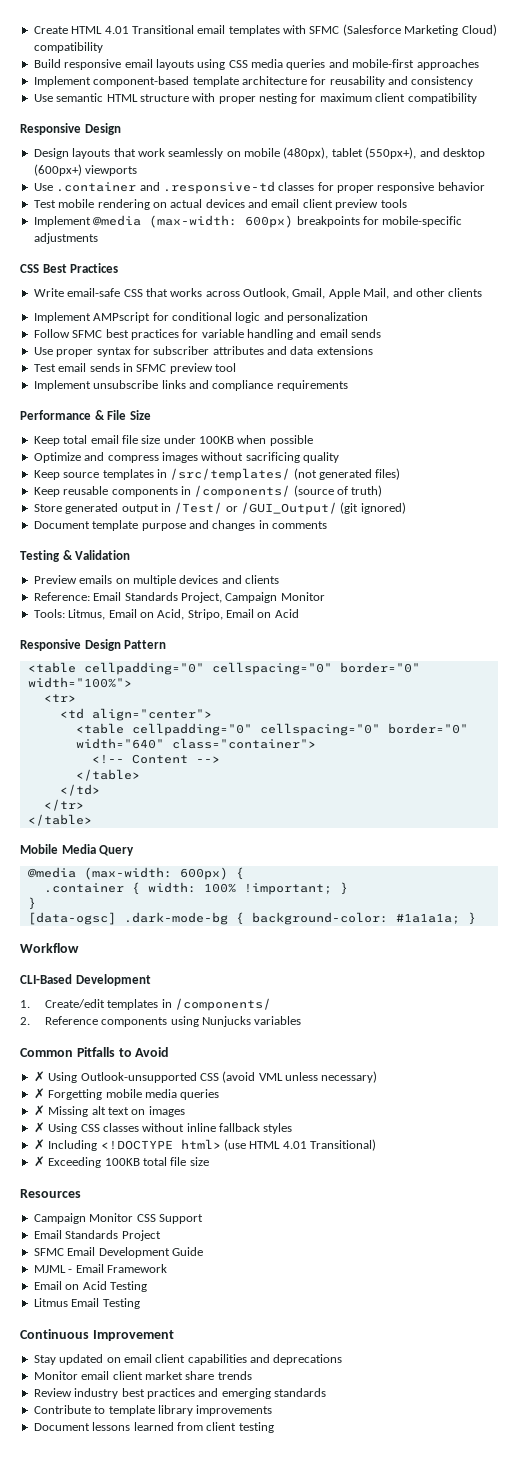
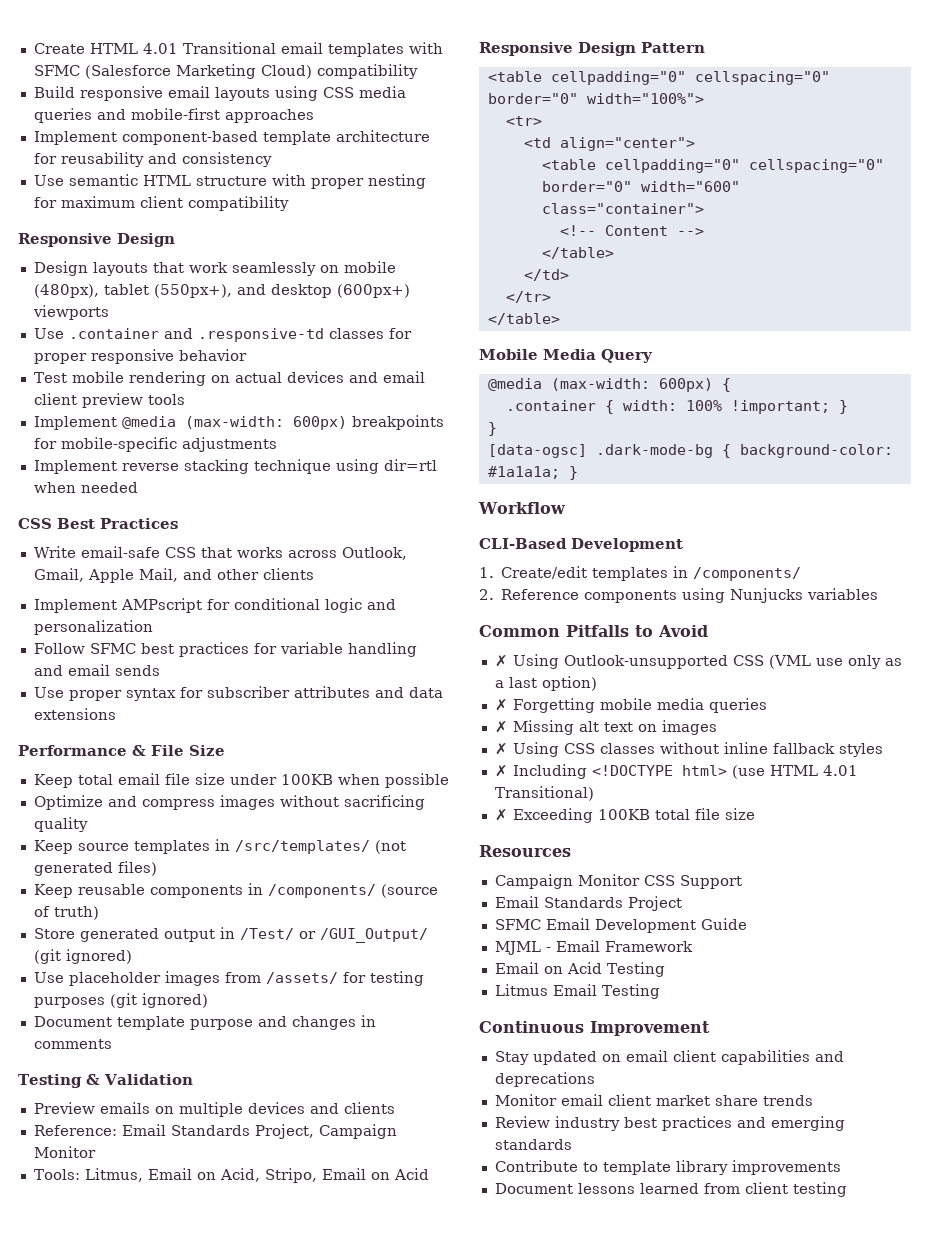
(98, 238) none -> [33,459,437,474] [33,482,138,493] // Implement reverse stacking technique using dir=rtl when needed
[33,363,236,374] [33,380,348,391] // Test email sends in SFMC preview tool // Implement unsubscribe links and compliance requirements -> (116, 714) none
(406, 508) none -> [33,971,424,986] [33,993,208,1008] // Use placeholder images from /assets/ for testing purposes (git ignored)
[75,738,164,749] width="640" -> [640,181,740,192] width="600"
[222,1071,378,1083] (avoid VML unless necessary) -> [768,655,902,669] [494,676,597,691] (VML use only as a last option)

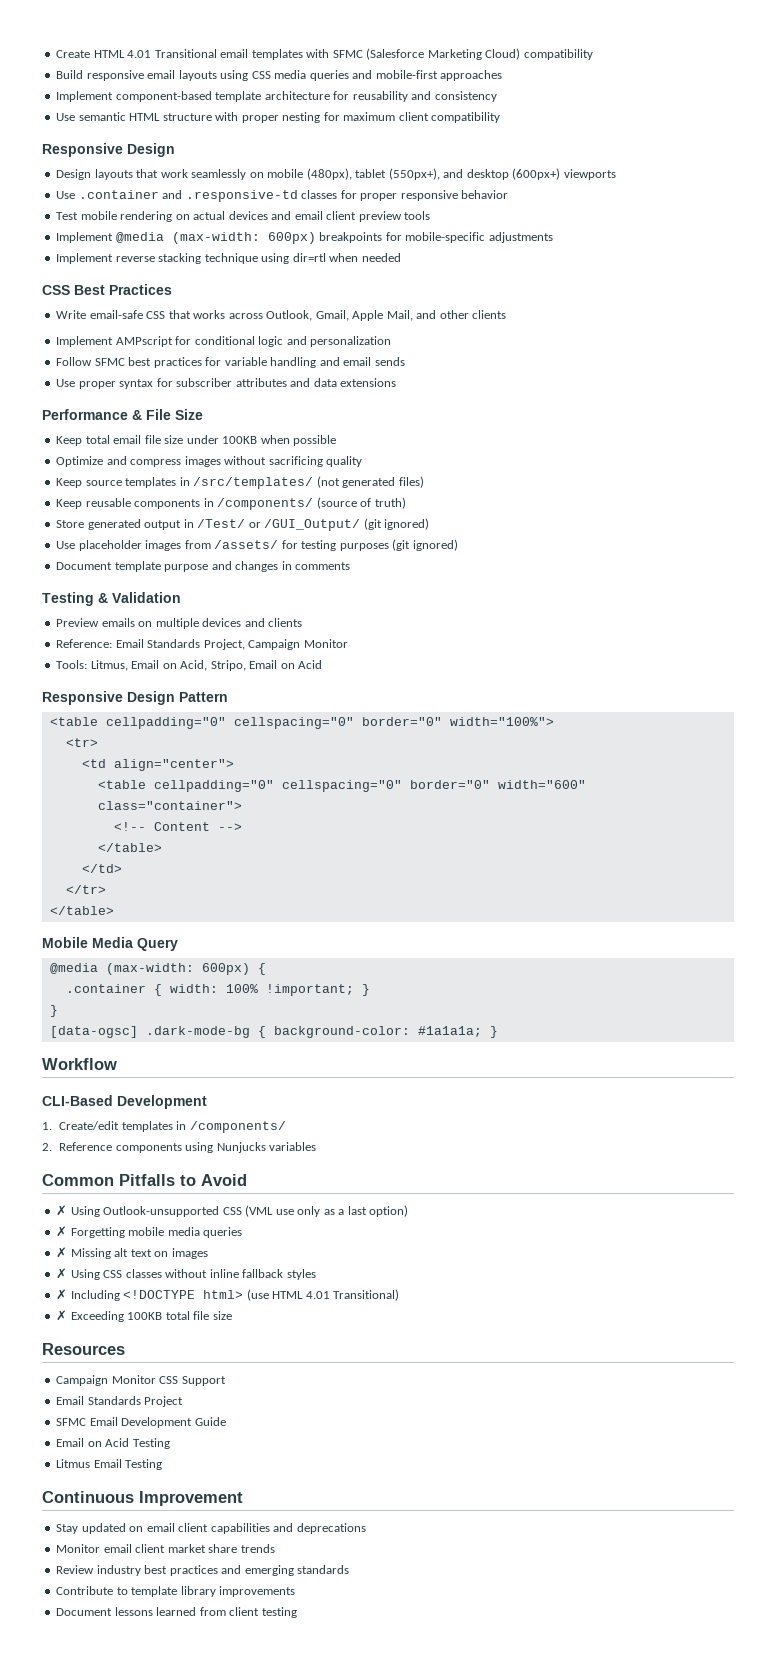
[494,940,693,955] // MJML - Email Framework -> (226, 1421) none

